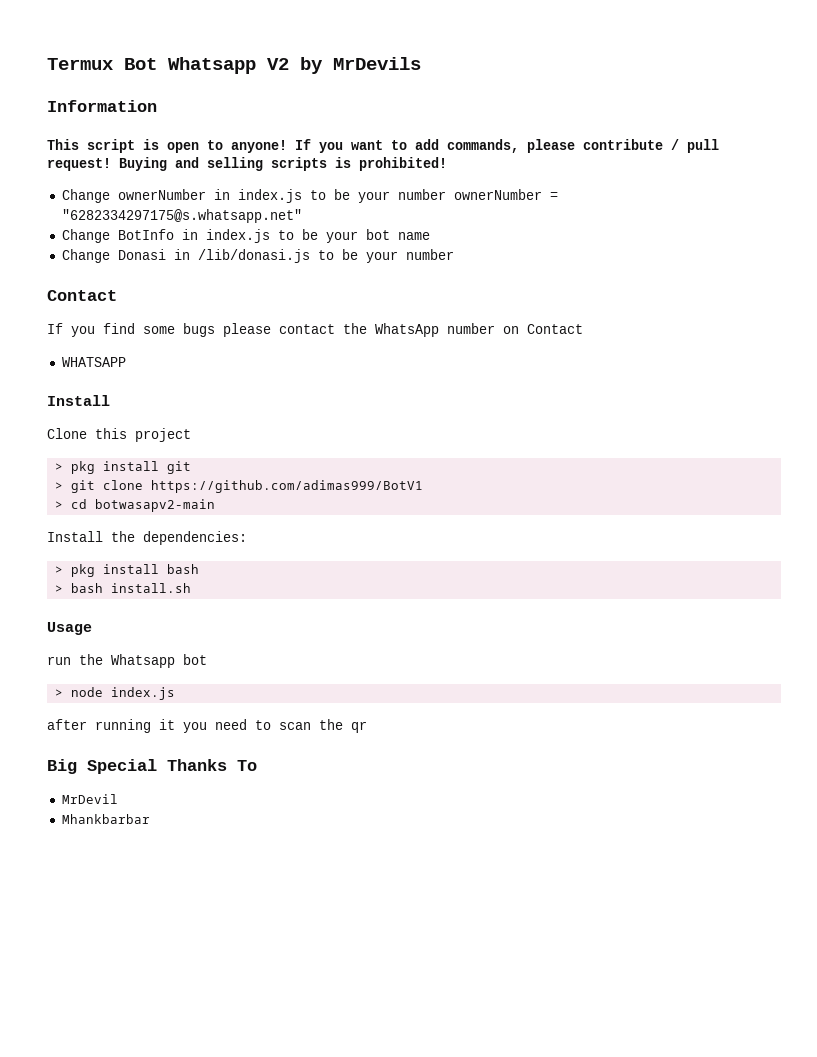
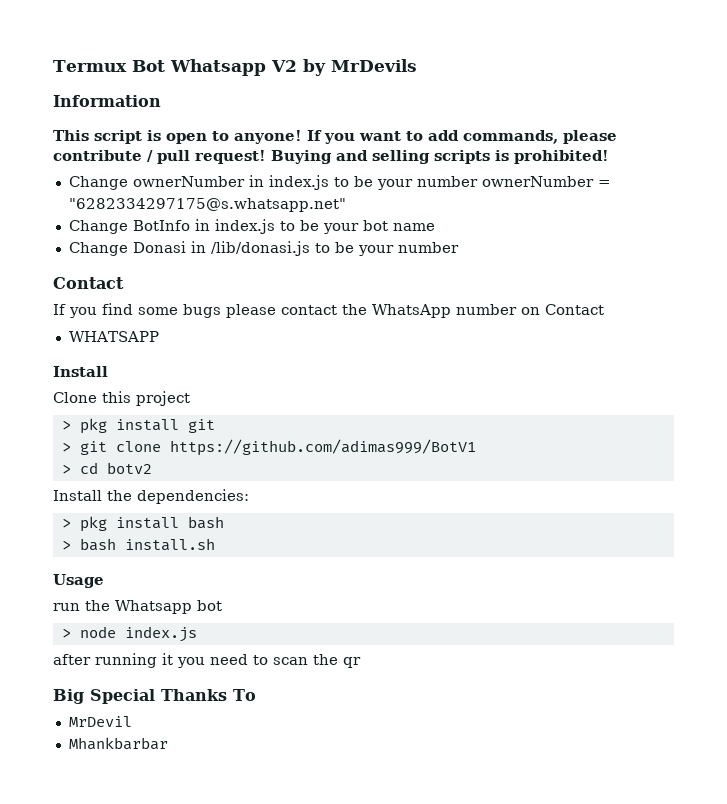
[95,499,216,512] botwasapv2-main -> [106,462,152,474] botv2

